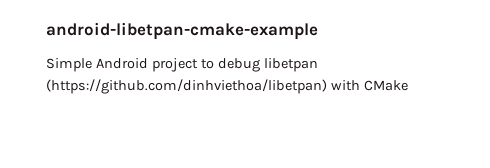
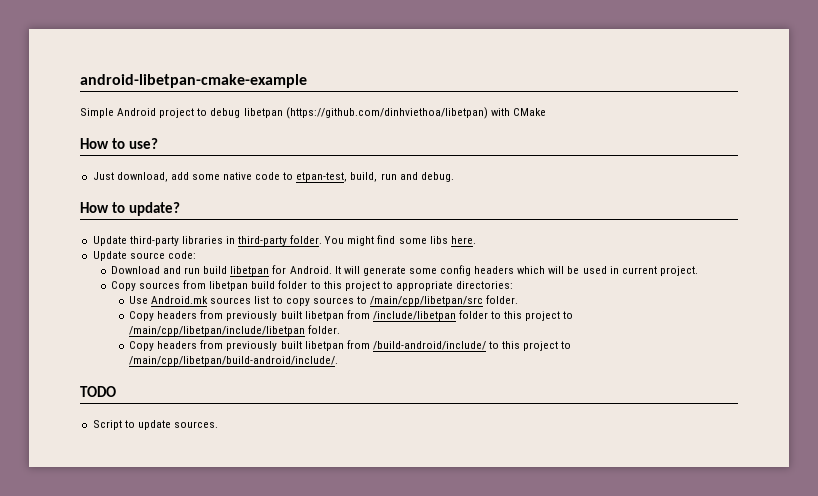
(408, 85) none -> [80,138,158,149] [92,172,454,182] [80,202,180,216] [92,235,476,246] [92,251,196,261] [110,265,698,276] [110,280,514,291] [129,295,519,306] [129,310,574,321] [129,325,341,336] [129,340,572,351] [129,356,339,366] [80,386,116,397] [92,420,218,430] // How to use? // Just download, add some native code to etpan-test, build, run and debug. // How to update? // Update third-party libraries in third-party folder. You might find some libs here. // Update source code: // Download and run build libetpan for Android. It will generate some config headers which will be used in current project. // Copy sources from libetpan build folder to this project to appropriate directories: // Use Android.mk sources list to copy sources to /main/cpp/libetpan/src folder. // Copy headers from previously built libetpan from /include/libetpan folder to this project to /main/cpp/libetpan/include/libetpan folder. // Copy headers from previously built libetpan from /build-android/include/ to this project to /main/cpp/libetpan/build-android/include/. // TODO // Script to update sources.

